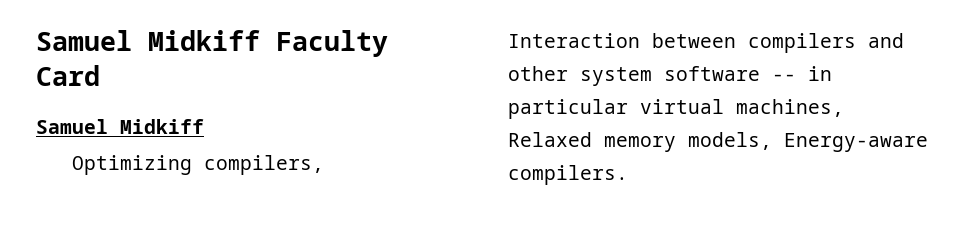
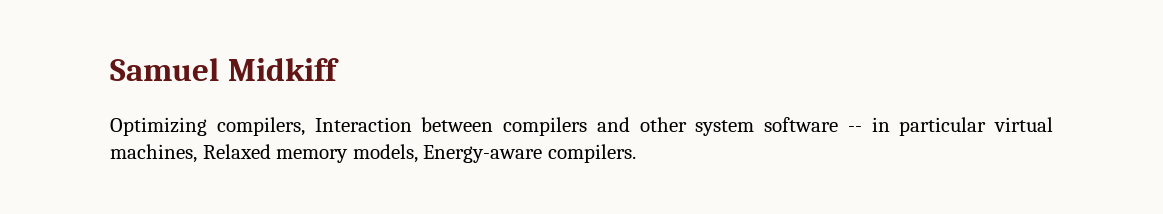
[36,30,388,57] [36,65,100,86] [36,119,204,134] Samuel Midkiff Faculty Card // Samuel Midkiff -> [110,58,339,81] Samuel Midkiff

